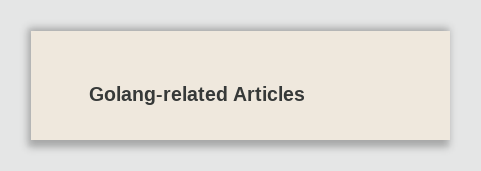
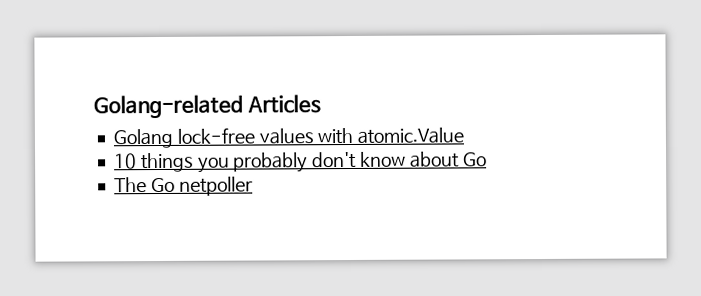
(306, 93) none -> [112,127,465,149] [113,151,487,173] [113,176,253,196] // Golang lock-free values with atomic.Value // 10 things you probably don't know about Go // The Go netpoller

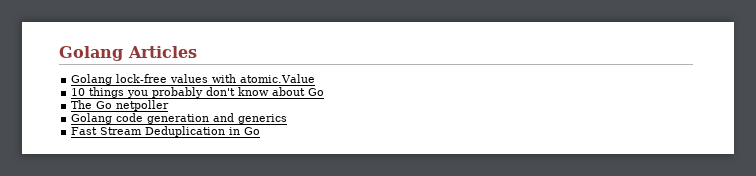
[93,94,243,119] Golang-related -> [59,46,123,61] Golang
(253, 186) none -> [71,113,288,124] [71,126,261,137] // Golang code generation and generics // Fast Stream Deduplication in Go

